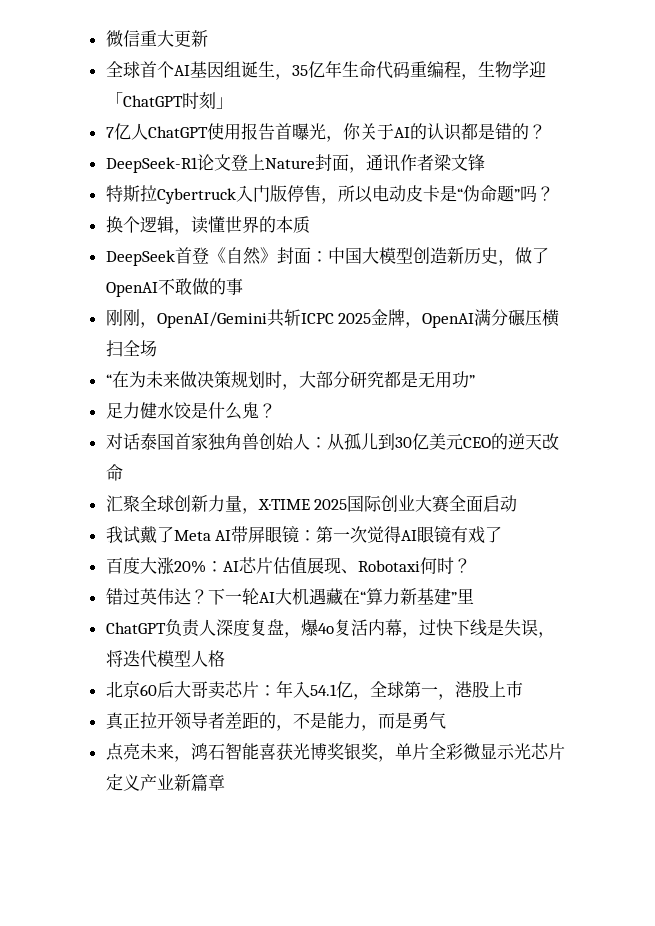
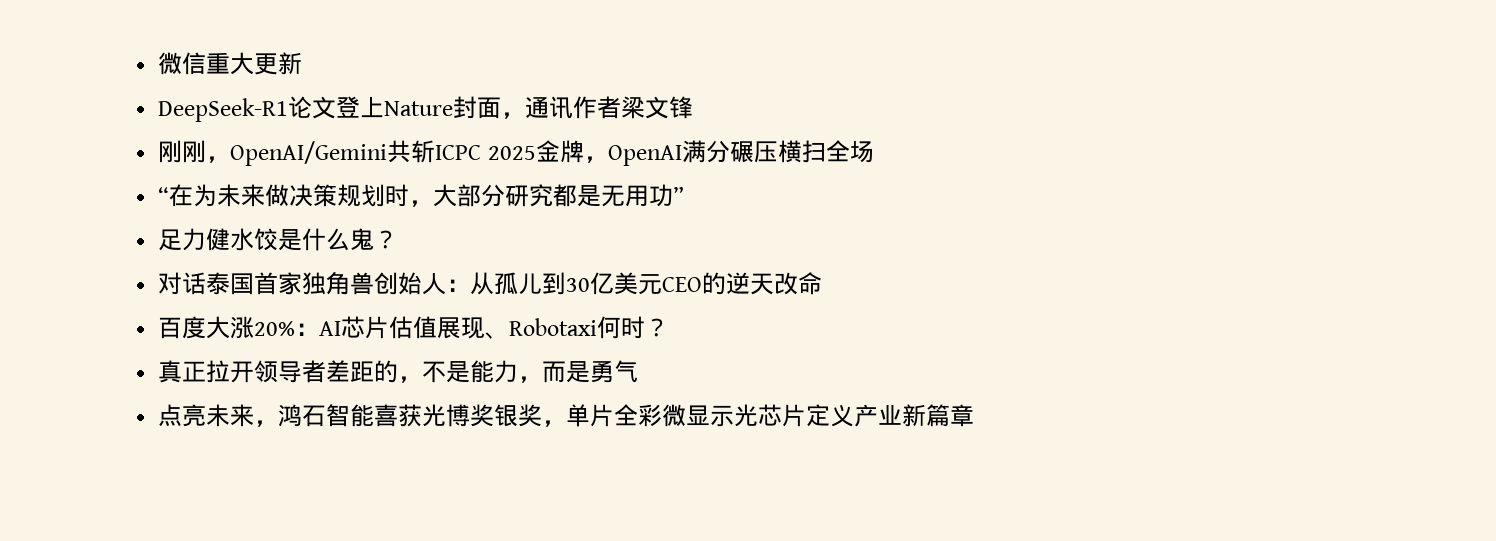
[105,60,546,80] [105,92,233,109] [105,123,546,142] // 全球首个AI基因组诞生，35亿年生命代码重编程，生物学迎「ChatGPT时刻」 // 7亿人ChatGPT使用报告首曝光，你关于AI的认识都是错的？ -> (303, 63) none
[105,185,554,204] [105,216,310,235] [105,247,549,266] [105,278,243,297] // 特斯拉Cybertruck入门版停售，所以电动皮卡是“伪命题”吗？ // 换个逻辑，读懂世界的本质 // DeepSeek首登《自然》封面：中国大模型创造新历史，做了OpenAI不敢做的事 -> (694, 107) none
[105,495,518,514] [105,525,503,544] // 汇聚全球创新力量，X·TIME 2025国际创业大赛全面启动 // 我试戴了Meta AI带屏眼镜：第一次觉得AI眼镜有戏了 -> (823, 283) none
[105,588,474,606] [105,619,555,638] [105,650,225,668] [105,680,523,700] // 错过英伟达？下一轮AI大机遇藏在“算力新基建”里 // ChatGPT负责人深度复盘，爆4o复活内幕，过快下线是失误，将迭代模型人格 // 北京60后大哥卖芯片：年入54.1亿，全球第一，港股上市 -> (670, 327) none

